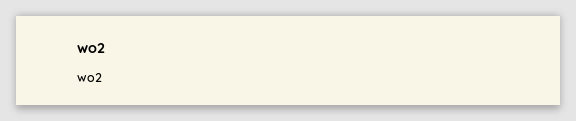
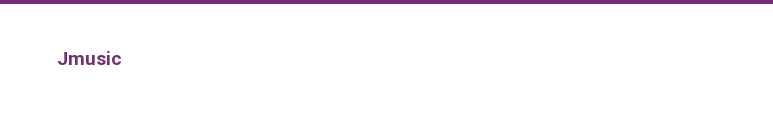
[77,43,105,53] [77,73,102,82] wo2 // wo2 -> [57,51,122,65] Jmusic

